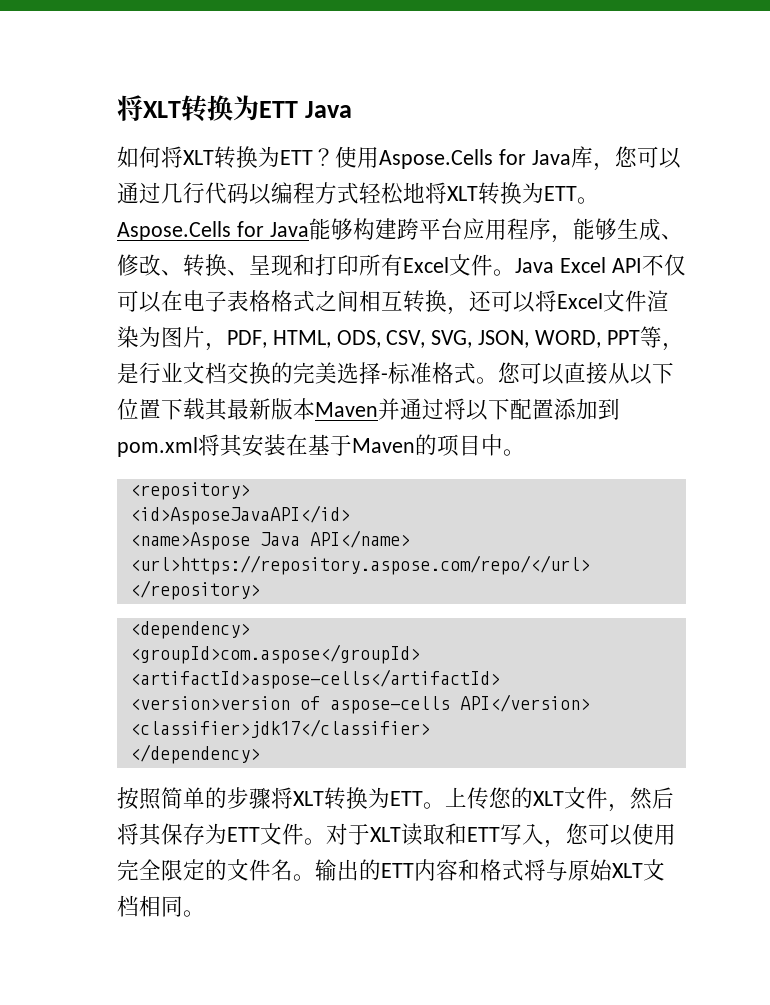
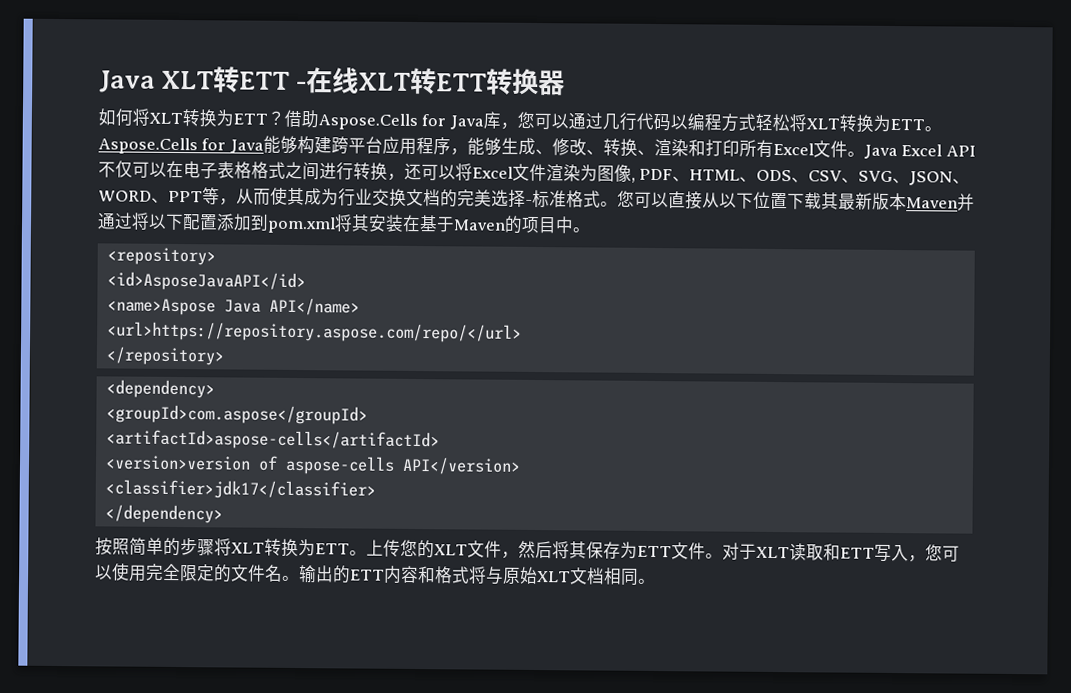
[117,95,353,122] 将XLT转换为ETT Java -> [99,66,565,96] Java XLT转ETT -在线XLT转ETT转换器
[335,146,379,168] 使用 -> [283,109,319,129] 借助
[403,182,425,203] 地 -> (790, 122) none
[249,255,293,276] 呈现 -> [653,138,689,157] 渲染
[359,290,403,312] 相互 -> [319,162,354,181] 进行
[183,326,684,351] [117,362,271,384] 片，PDF, HTML, ODS, CSV, SVG, JSON, WORD, PPT等，是行业文档交换 -> [614,164,971,186] [98,187,441,207] 像, PDF、HTML、ODS、CSV、SVG、JSON、WORD、PPT等，从而使其成为行业交换文档

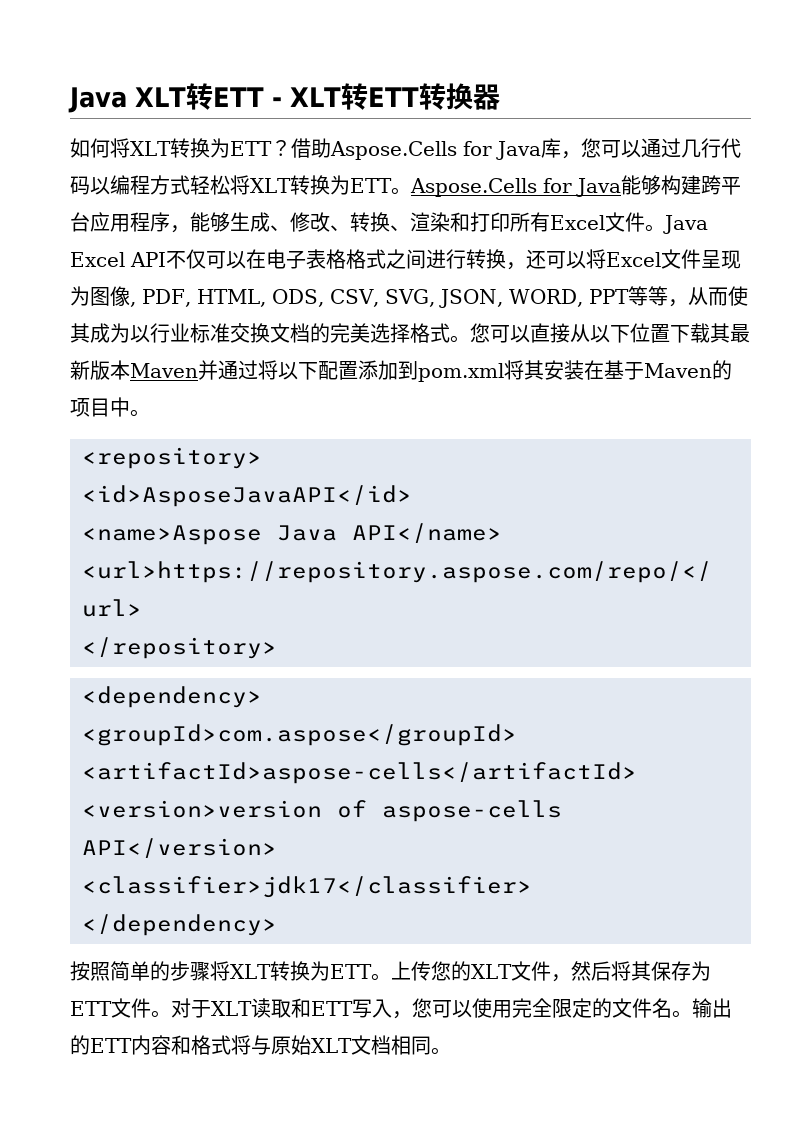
[306,67,360,94] 在线 -> (282, 102) none
[546,164,581,182] 渲染 -> [701,250,741,269] 呈现
[639,168,971,186] [98,190,203,203] PDF、HTML、ODS、CSV、SVG、JSON、WORD、PPT -> [142,286,648,308] PDF, HTML, ODS, CSV, SVG, JSON, WORD, PPT等
[338,188,373,207] 行业 -> [130,323,230,343] 以行业标准
[525,189,567,209] -标准 -> (410, 333) none

